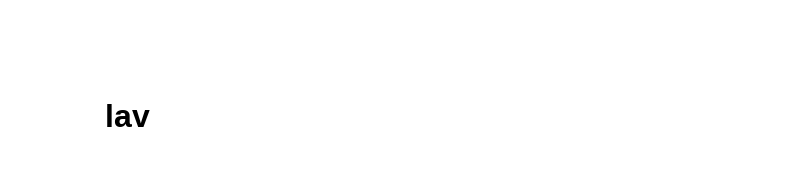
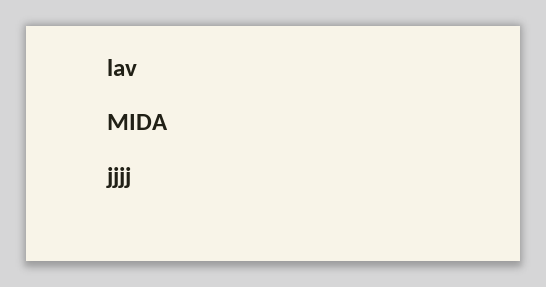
(150, 115) none -> [107,114,168,130] [106,167,131,188] // MIDA // jjjj

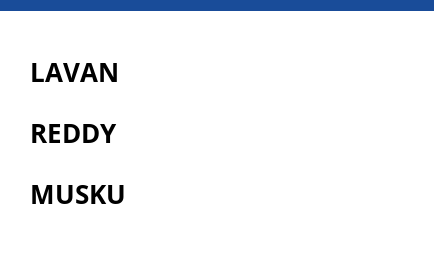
[107,59,137,76] [107,114,168,130] [106,167,131,188] lav // MIDA // jjjj -> [30,63,119,82] [30,124,117,143] [30,185,126,204] LAVAN // REDDY // MUSKU

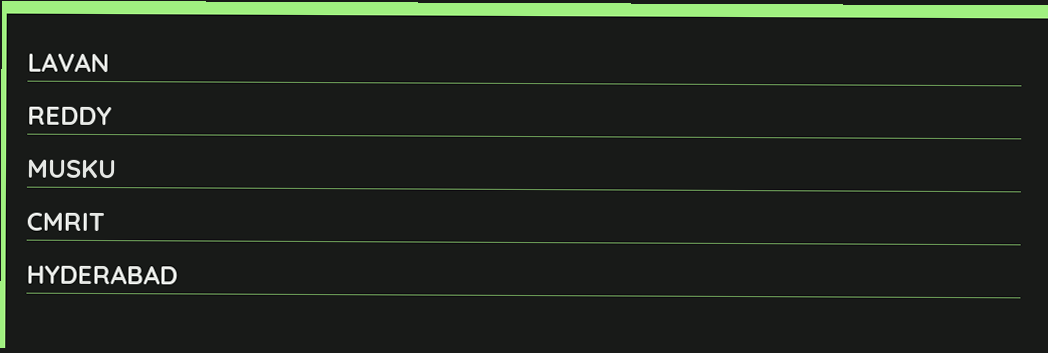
(126, 194) none -> [26,212,105,232] [26,264,178,285] // CMRIT // HYDERABAD

